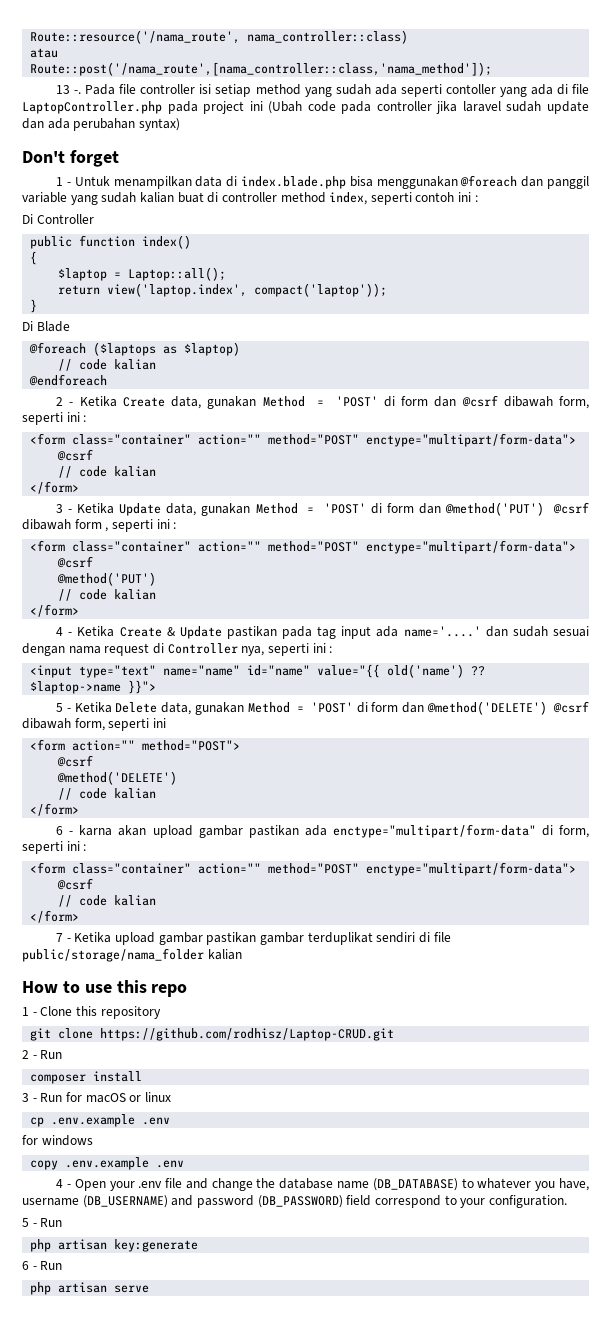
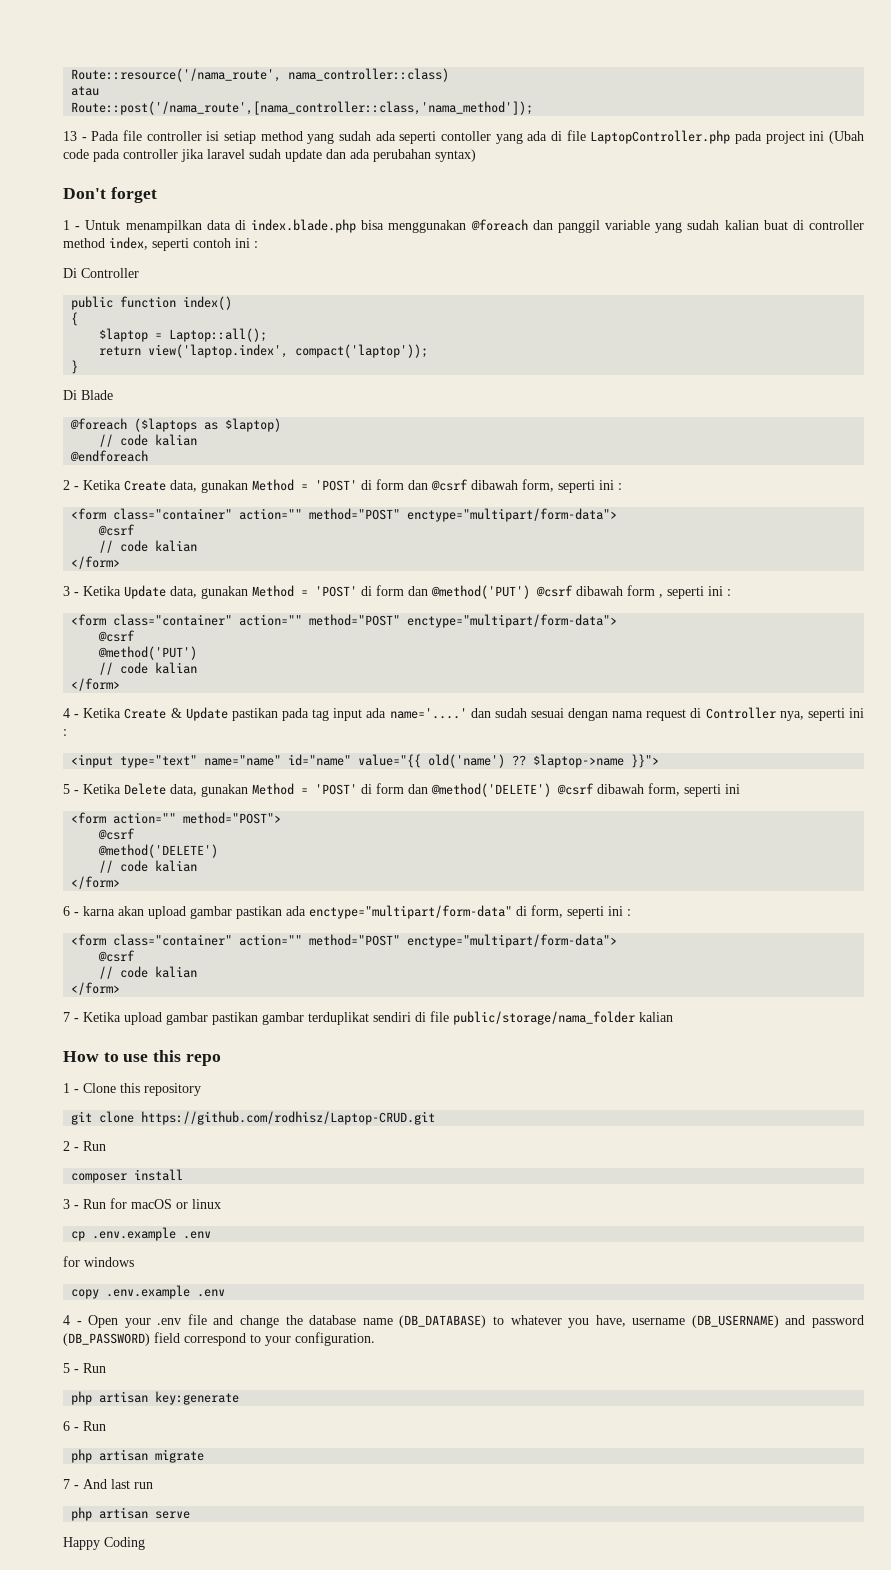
[74,90,82,94] -. -> [81,137,87,141] -
(63, 1265) none -> [71,1449,205,1463] [63,1479,153,1489] // php artisan migrate // 7 - And last run
(150, 1289) none -> [63,1537,145,1550] // Happy Coding

